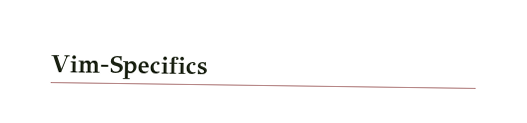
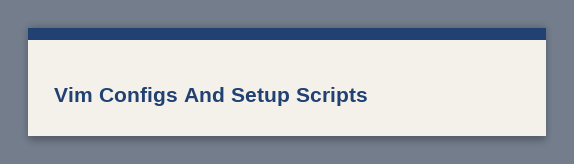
[50,54,209,81] Vim-Specifics -> [54,87,368,106] Vim Configs And Setup Scripts

